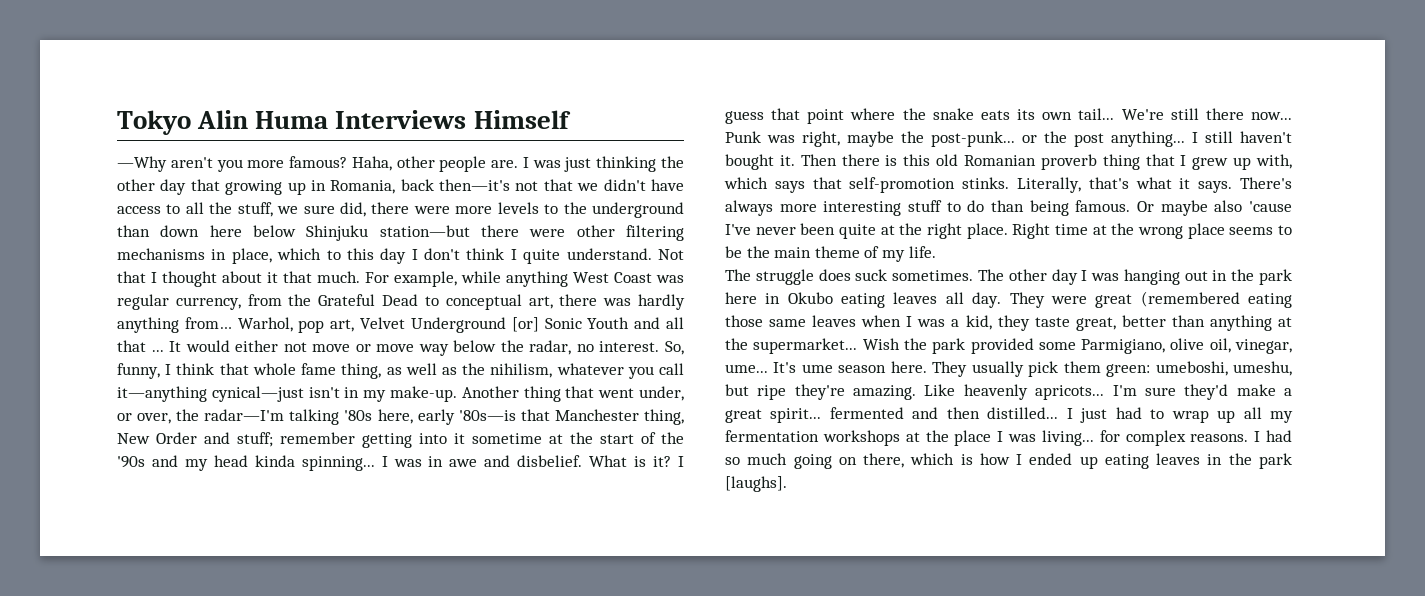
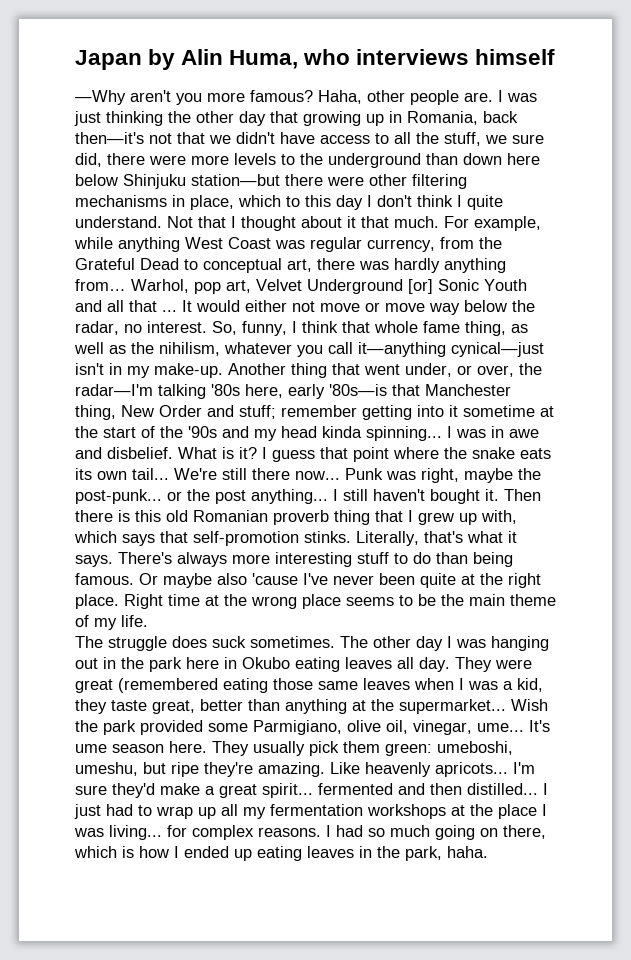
[117,110,571,135] Tokyo Alin Huma Interviews Himself -> [75,49,556,70] Japan by Alin Huma, who interviews himself
[1258,453,1292,469] [725,476,787,492] park [laughs]. -> [405,846,488,861] park, haha.

